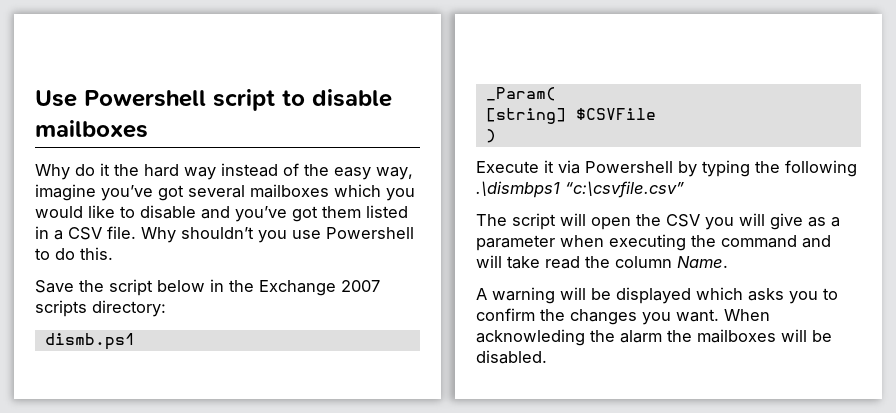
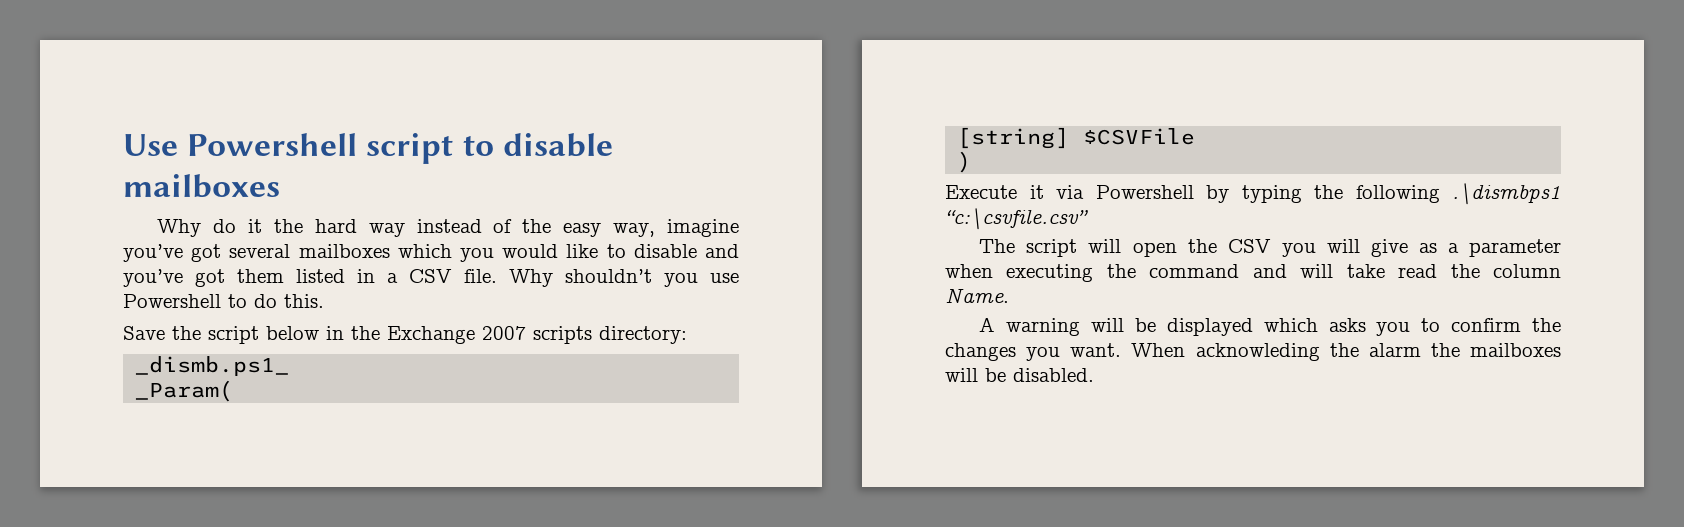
[44,333,135,350] dismb.ps1 -> [135,356,290,376] _dismb.ps1_

